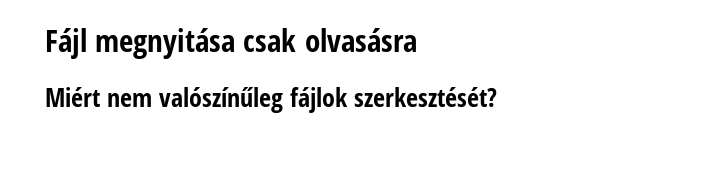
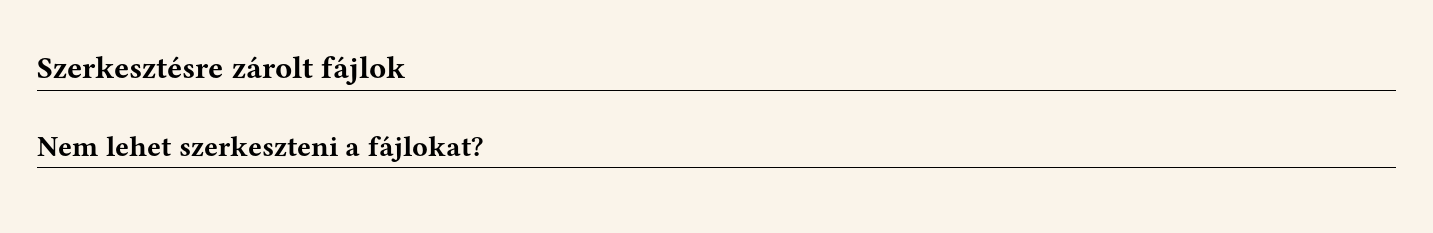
[45,28,417,59] [45,87,498,113] Fájl megnyitása csak olvasásra // Miért nem valószínűleg fájlok szerkesztését? -> [37,56,407,85] [37,136,484,162] Szerkesztésre zárolt fájlok // Nem lehet szerkeszteni a fájlokat?

